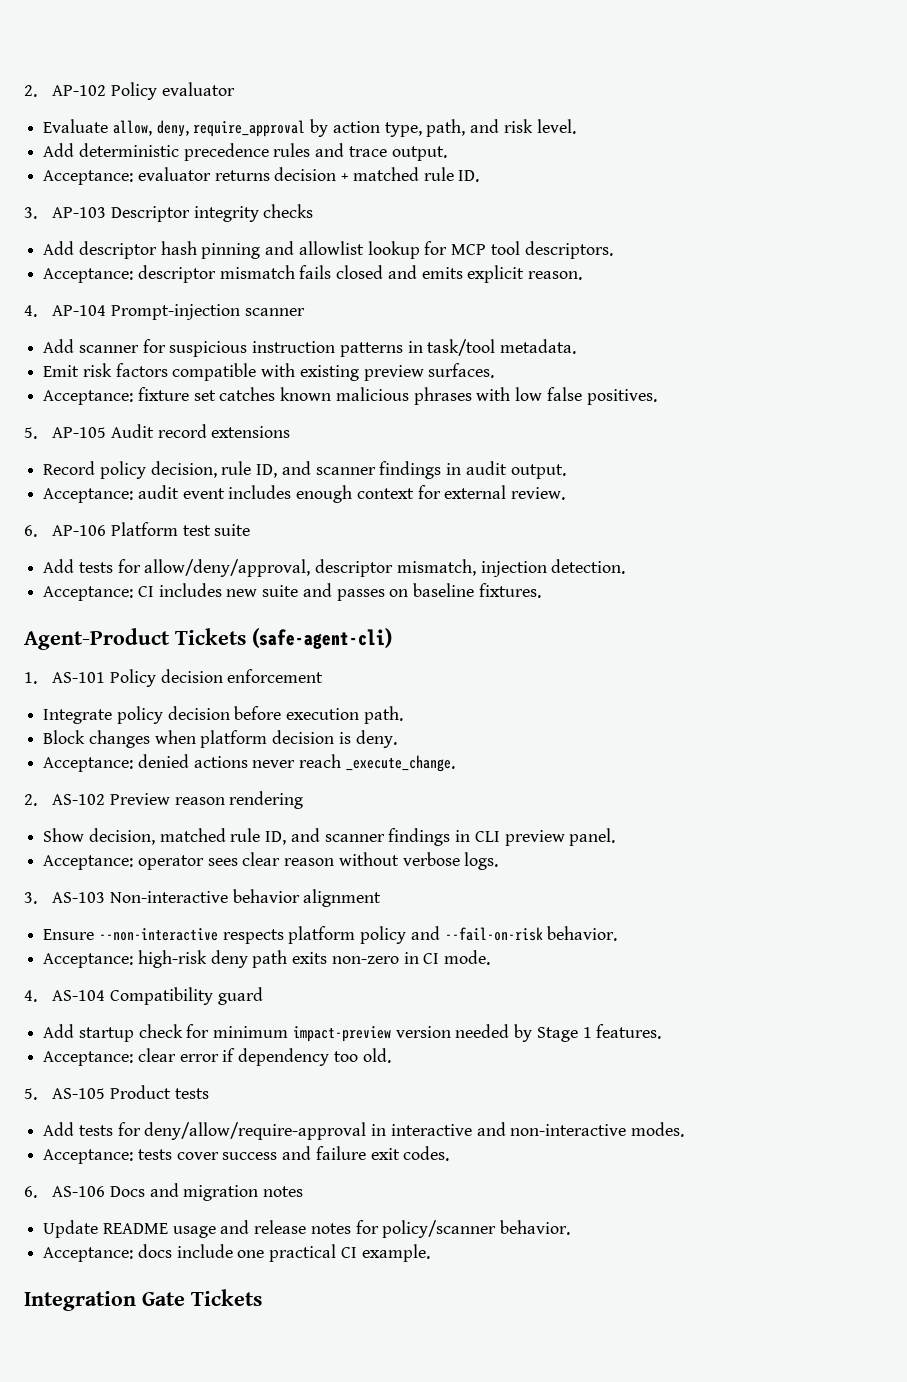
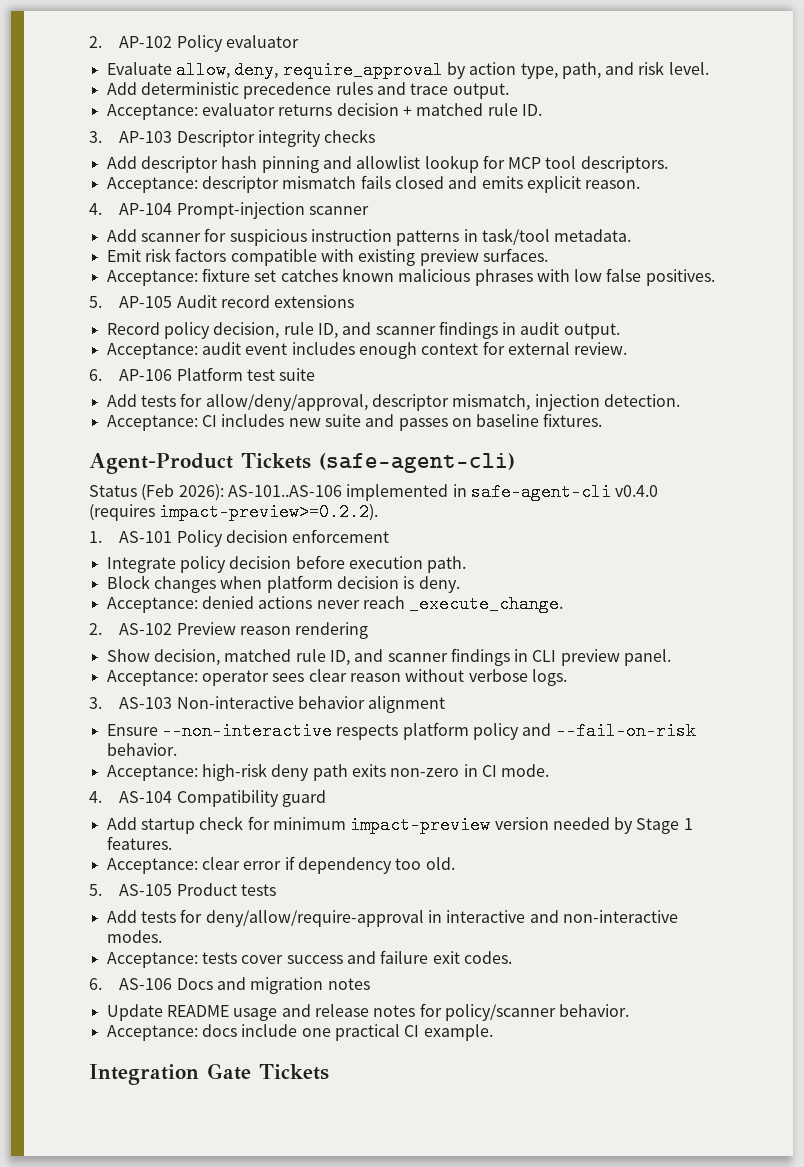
(392, 638) none -> [89,483,659,501] [89,503,379,521] // Status (Feb 2026): AS-101..AS-106 implemented in safe-agent-cli v0.4.0 (requires impact-preview>=0.2.2).

